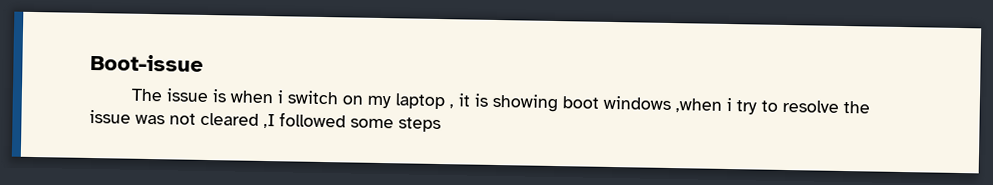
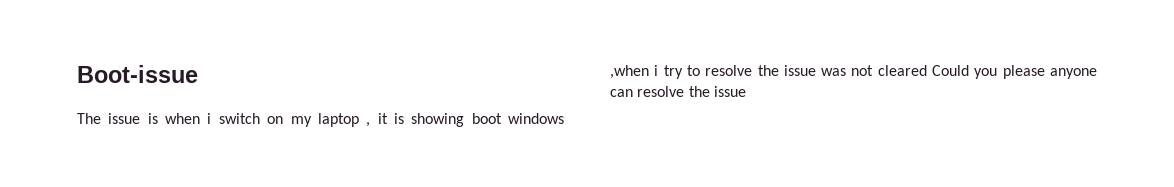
[263,112,441,133] ,I followed some steps -> [932,65,1097,79] [610,86,746,97] Could you please anyone can resolve the issue

